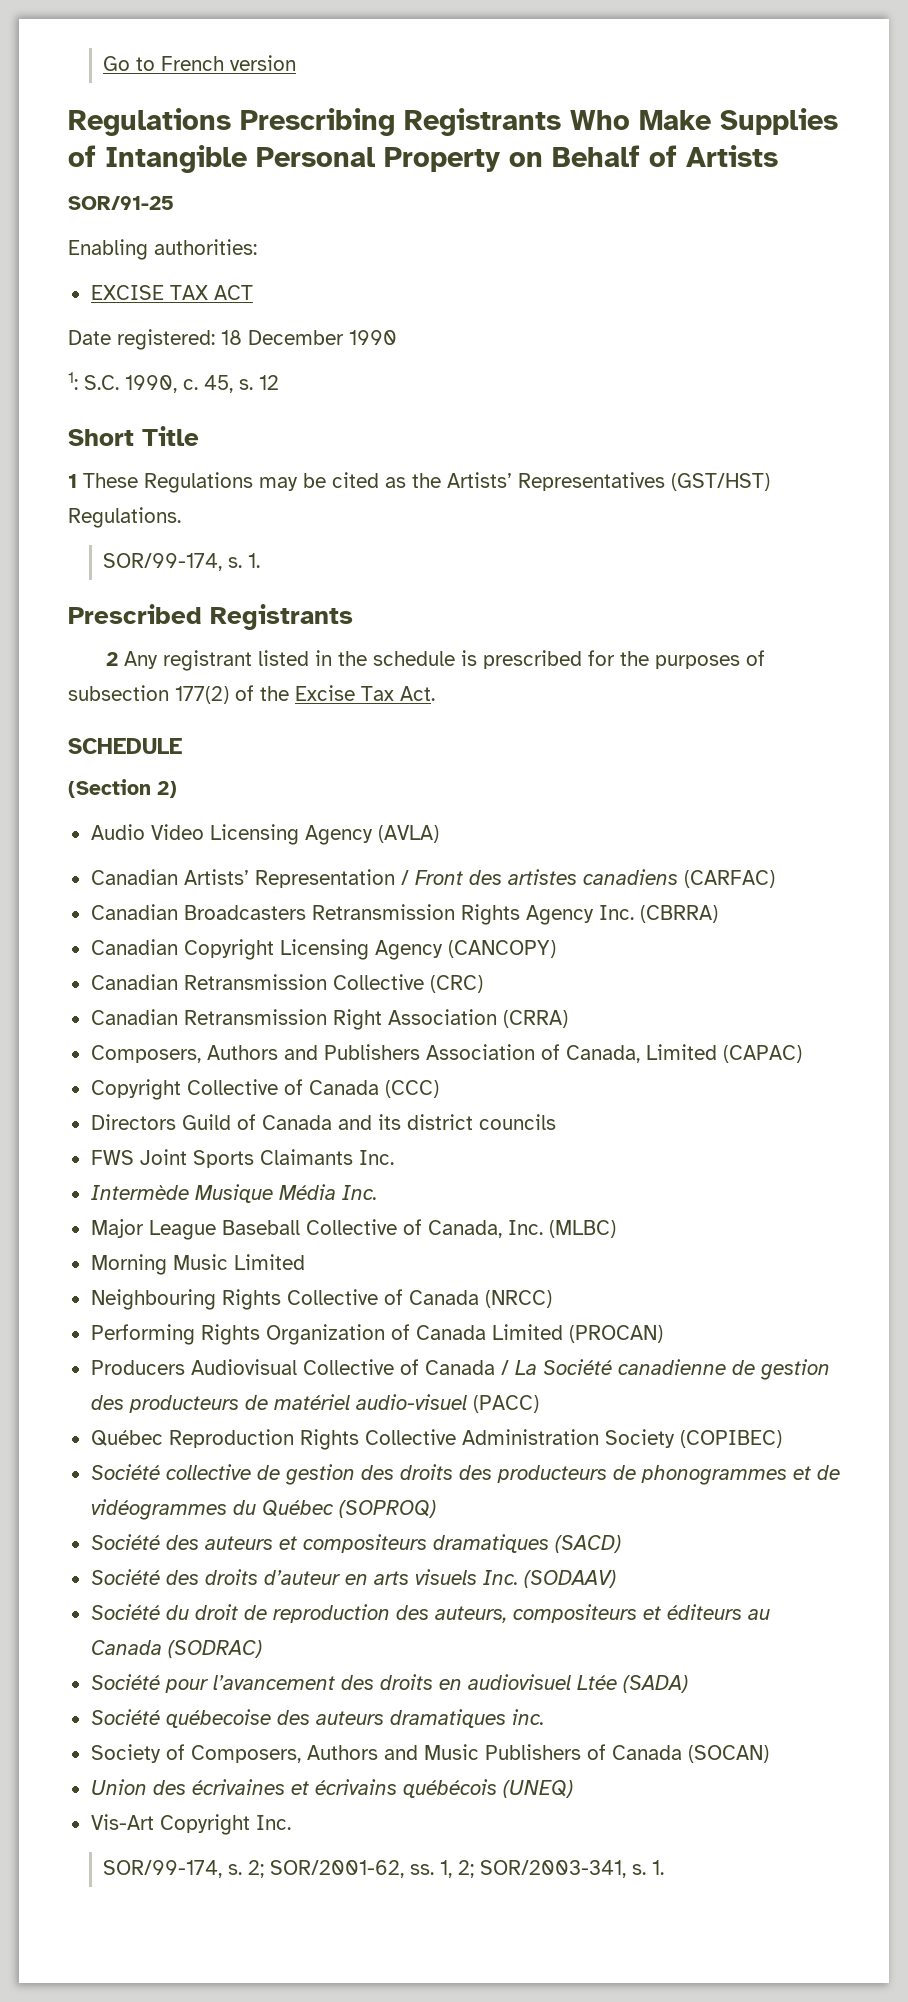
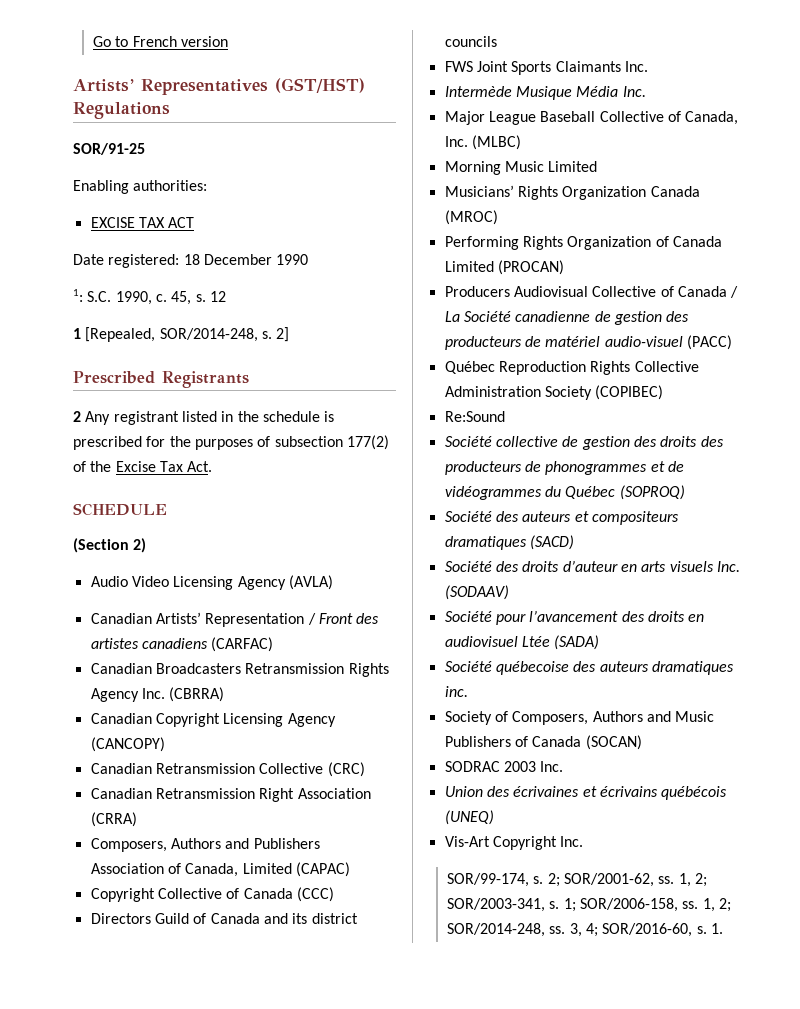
[68,108,838,136] [68,145,778,173] Regulations Prescribing Registrants Who Make Supplies of Intangible Personal Property on Behalf of Artists -> [73,78,365,95] [73,102,170,119] Artists’ Representatives (GST/HST) Regulations
[68,426,199,446] // Short Title -> (226, 296) none
[83,472,770,493] [68,507,181,528] [103,553,261,571] These Regulations may be cited as the Artists’ Representatives (GST/HST) Regulations. // SOR/99-174, s. 1. -> [85,327,290,342] [Repealed, SOR/2014-248, s. 2]
[90,1289,552,1310] Neighbouring Rights Collective of Canada (NRCC) -> [444,185,700,200] [444,210,498,225] Musicians’ Rights Organization Canada (MROC)
(782, 1439) none -> [444,411,505,422] // Re:Sound
[90,1604,770,1623] [90,1640,262,1658] // Société du droit de reproduction des auteurs, compositeurs et éditeurs au Canada (SODRAC) -> (509, 592) none
(769, 1754) none -> [444,761,564,772] // SODRAC 2003 Inc.
(647, 1869) none -> [563,898,732,912] [447,923,707,937] 1; SOR/2006-158, ss. 1, 2; SOR/2014-248, ss. 3, 4; SOR/2016-60, s.

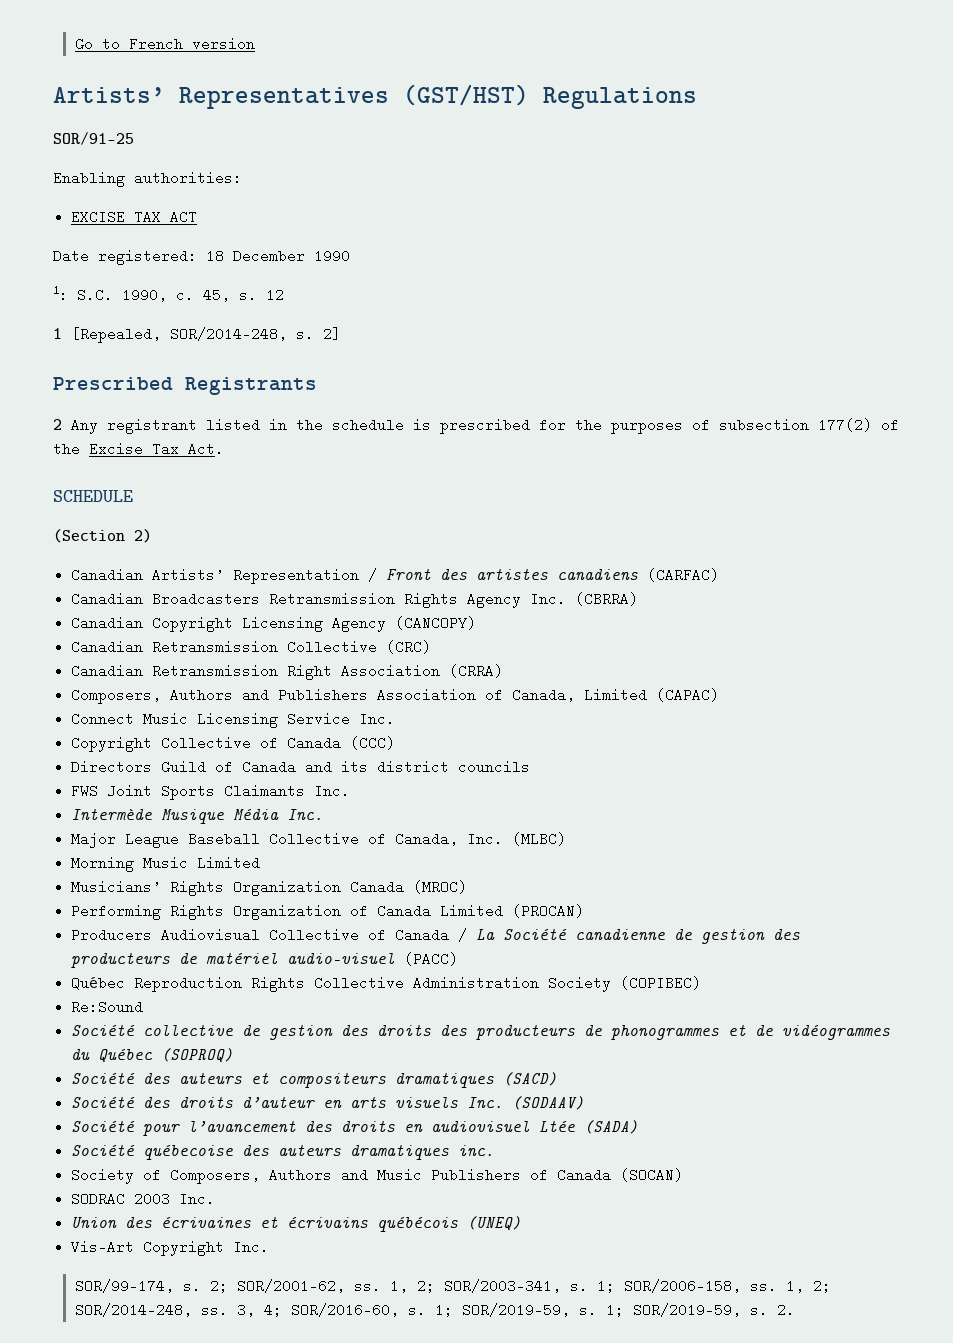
[90,575,333,590] // Audio Video Licensing Agency (AVLA) -> (152, 536) none
(350, 869) none -> [71,712,396,728] // Connect Music Licensing Service Inc.
[711,923,724,934] 1. -> [434,1303,795,1317] 1; SOR/2019-59, s. 1; SOR/2019-59, s. 2.

